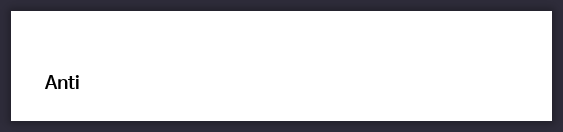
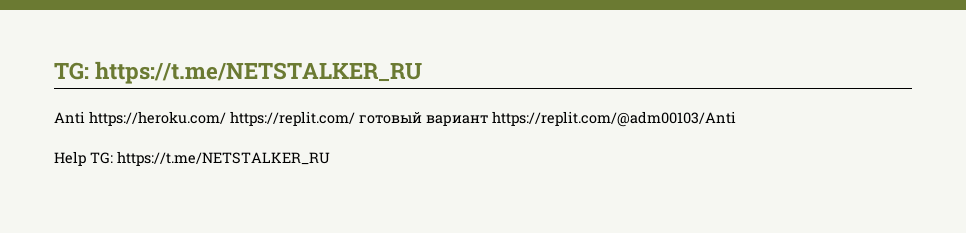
[44,75,80,89] Anti -> [54,61,423,84] [54,111,736,127] [54,151,330,166] TG: https://t.me/NETSTALKER_RU // Anti https://heroku.com/ https://replit.com/ готовый вариант https://replit.com/@adm00103/Anti // Help TG: https://t.me/NETSTALKER_RU

